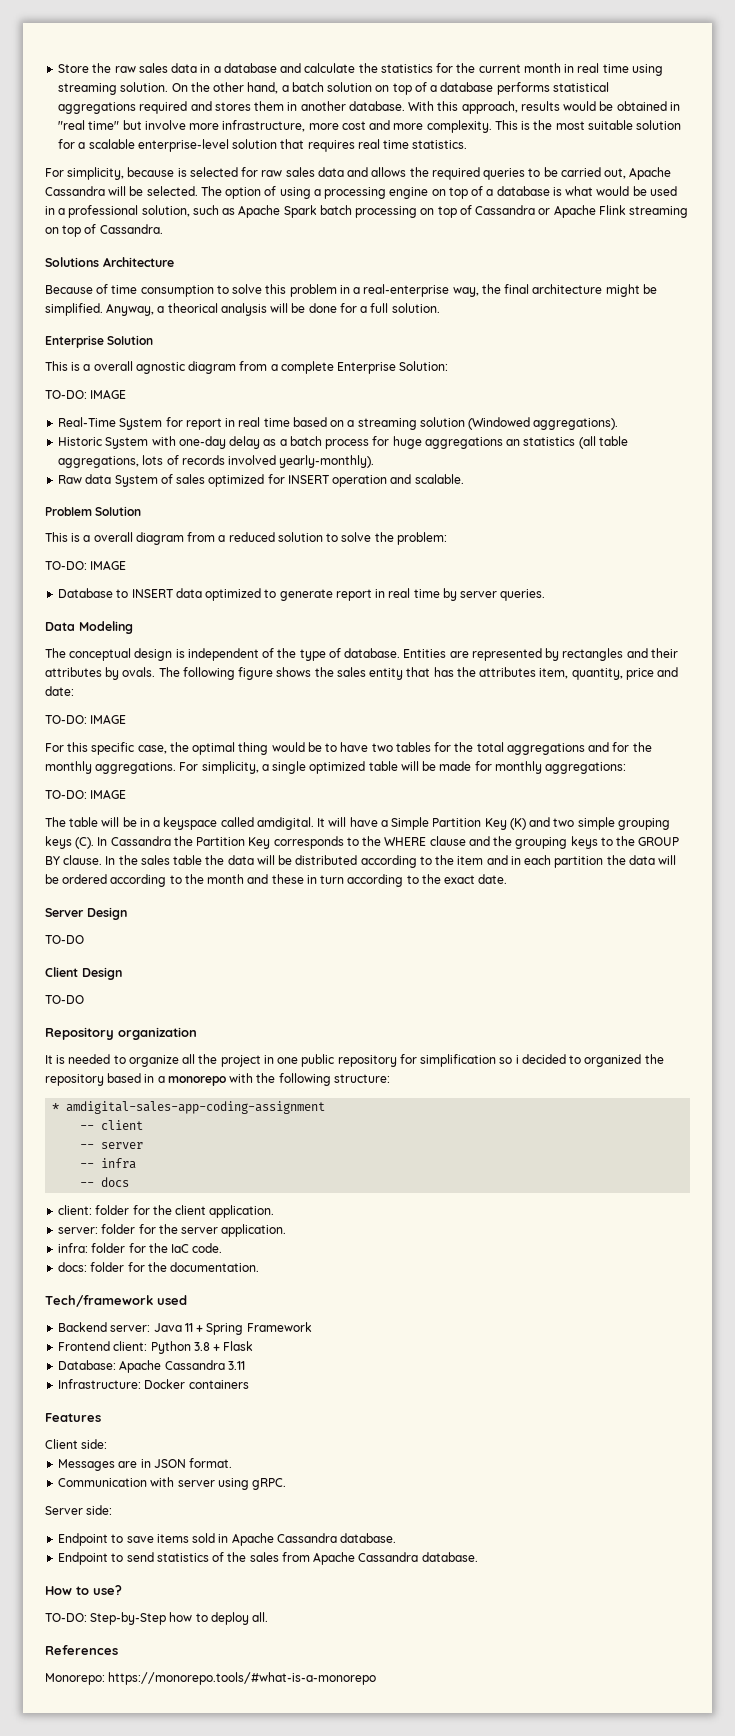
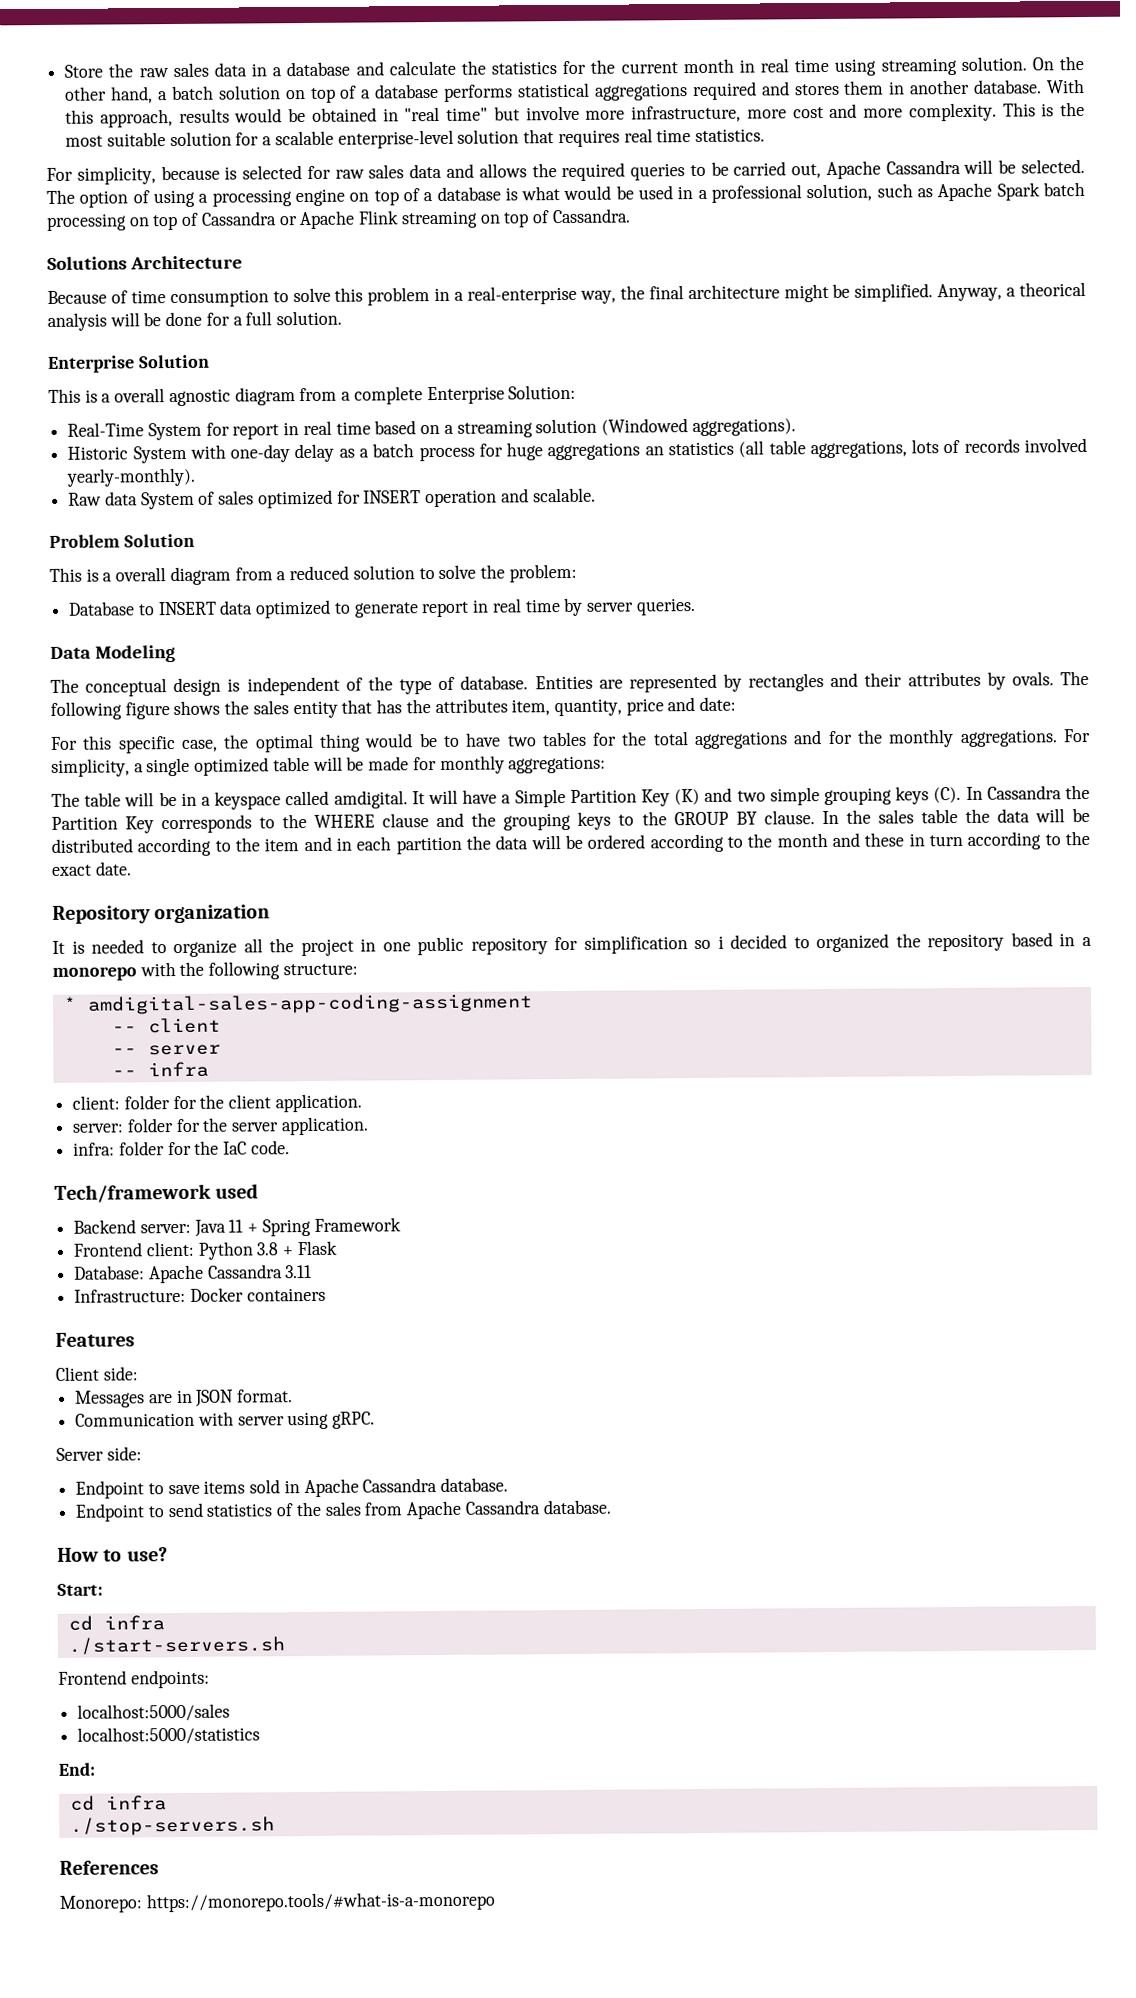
[45,389,127,399] // TO-DO: IMAGE -> (577, 392) none
[45,560,127,570] // TO-DO: IMAGE -> (577, 573) none
[45,714,127,724] // TO-DO: IMAGE -> (737, 703) none
[45,789,127,799] // TO-DO: IMAGE -> (607, 764) none
[45,907,127,920] [45,935,84,944] [45,967,122,980] [45,995,84,1004] // Server Design // TO-DO // Client Design // TO-DO -> (132, 868) none
[80,1177,130,1187] // -- docs -> (209, 1069) none
[58,1262,260,1272] // docs: folder for the documentation. -> (290, 1147) none
[45,1612,269,1625] TO-DO: Step-by-Step how to deploy all. -> [57,1583,103,1596] [67,1615,165,1631] [67,1636,286,1655] [58,1669,210,1689] [77,1703,231,1722] [77,1726,261,1745] [58,1762,95,1776] [69,1795,167,1811] [69,1816,275,1836] Start: // cd infra // ./start-servers.sh // Frontend endpoints: // localhost:5000/sales // localhost:5000/statistics // End: // cd infra // ./stop-servers.sh

